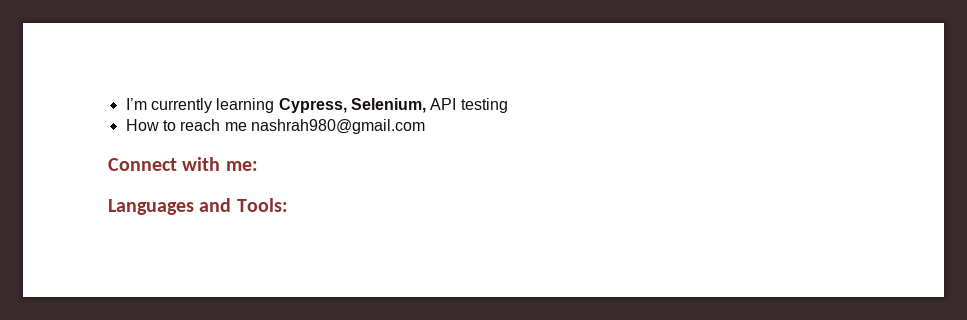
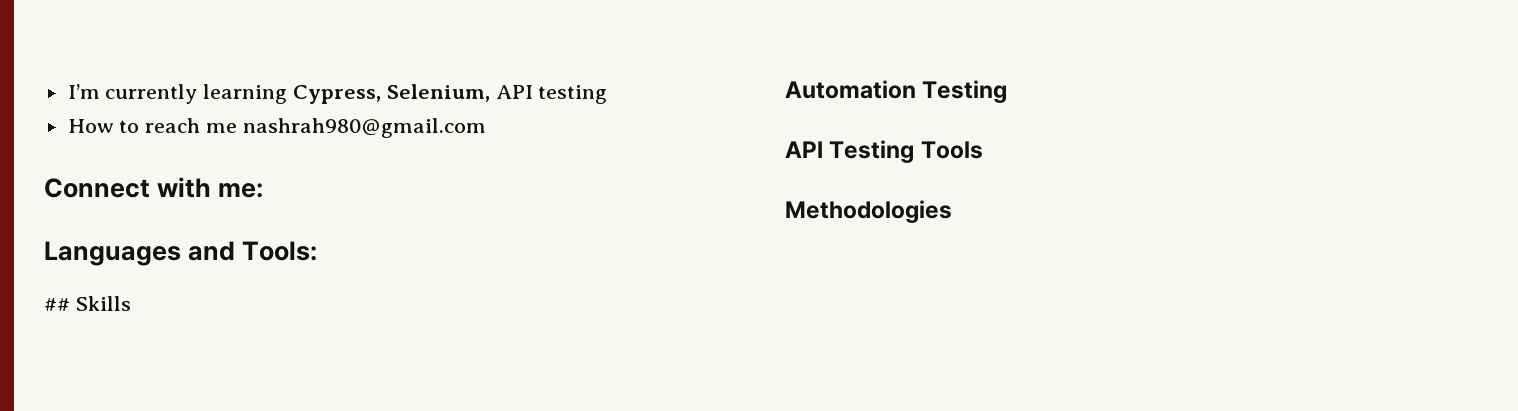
(288, 205) none -> [44,296,131,311] [785,80,1008,103] [785,140,983,163] [785,200,952,223] // ## Skills // Automation Testing // API Testing Tools // Methodologies

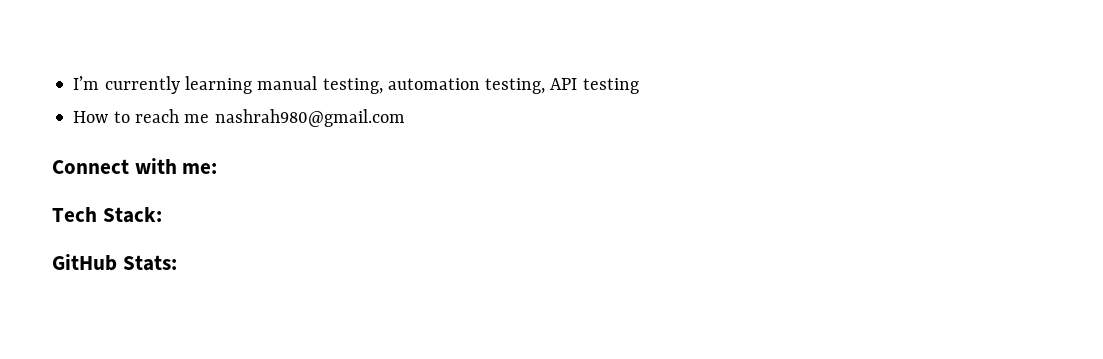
[293,84,490,104] Cypress, Selenium, -> [257,76,546,94] manual testing, automation testing,
[44,241,318,266] [44,296,131,311] [785,80,1008,103] [785,140,983,163] [785,200,952,223] Languages and Tools: // ## Skills // Automation Testing // API Testing Tools // Methodologies -> [52,207,162,223] [52,254,177,271] Tech Stack: // GitHub Stats:

